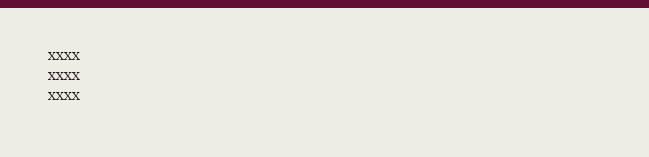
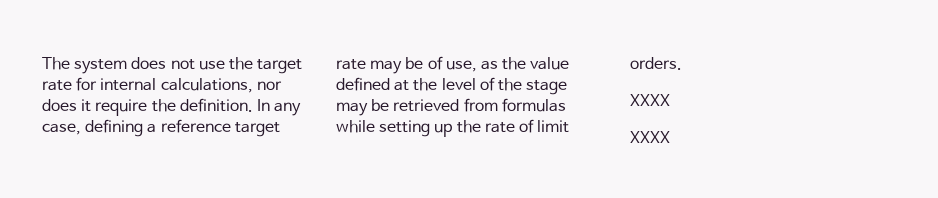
[48,52,80,60] XXXX -> [42,57,303,74] [42,77,282,93] [42,98,302,116] [42,119,280,137] [336,56,570,74] [336,77,568,95] [336,98,566,116] [336,119,570,137] [630,57,682,70] The system does not use the target rate for internal calculations, nor does it require the definition. In any case, defining a reference target rate may be of use, as the value defined at the level of the stage may be retrieved from formulas while setting up the rate of limit orders.

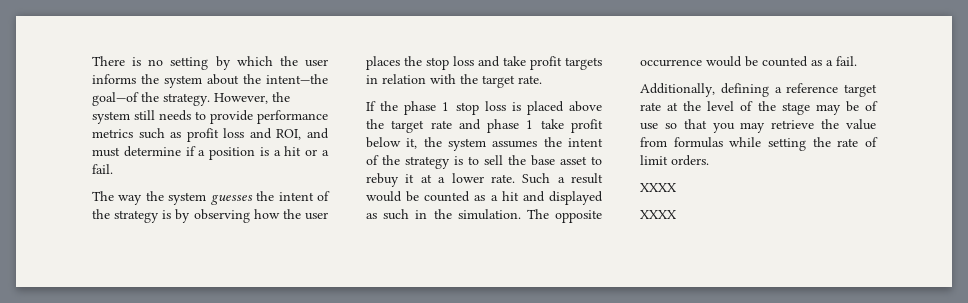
[42,57,303,74] [42,77,282,93] [42,98,302,116] [42,123,81,135] The system does not use the target rate for internal calculations, nor does it require the definition. In any case, -> [92,56,328,70] [92,74,328,88] [92,92,290,106] [92,110,328,124] [92,128,329,142] [92,146,329,160] [92,164,113,174] [92,191,330,205] [92,209,328,223] [366,56,602,70] [366,74,542,88] [366,101,602,115] [366,119,603,133] [366,137,603,151] [366,155,602,169] [366,173,603,187] [366,191,603,205] [366,209,602,223] [640,56,857,67] [640,83,715,97] There is no setting by which the user informs the system about the intent—the goal—of the strategy. However, the system still needs to provide performance metrics such as profit loss and ROI, and must determine if a position is a hit or a fail. // The way the system guesses the intent of the strategy is by observing how the user places the stop loss and take profit targets in relation with the target rate. // If the phase 1 stop loss is placed above the target rate and phase 1 take profit below it, the system assumes the intent of the strategy is to sell the base asset to rebuy it at a lower rate. Such a result would be counted as a hit and displayed as such in the simulation. The opposite occurrence would be counted as a fail. // Additionally,
[370,56,570,74] [336,77,390,91] may be of use, as the value defined -> (661, 106) none
[393,99,460,112] retrieved -> [865,101,878,111] [640,119,876,133] of use so that you may retrieve the value
[434,123,453,137] up -> (806, 144) none

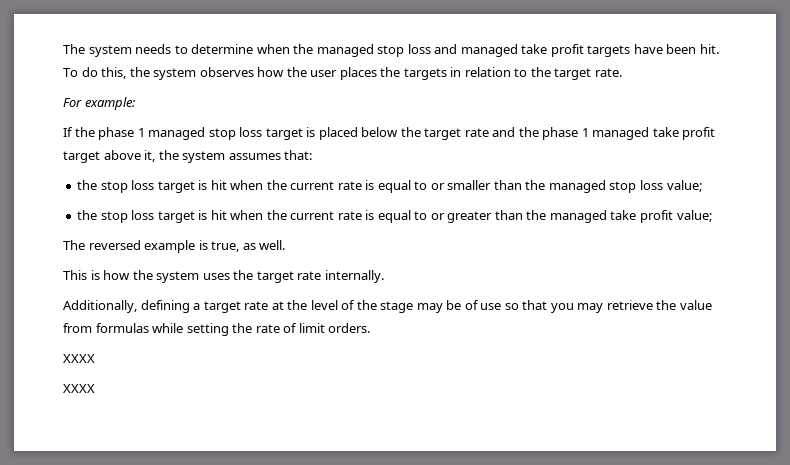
[92,56,328,70] [92,74,328,88] [92,92,290,106] [92,110,328,124] [92,128,329,142] [92,146,329,160] [92,164,113,174] [92,191,330,205] [92,209,250,223] There is no setting by which the user informs the system about the intent—the goal—of the strategy. However, the system still needs to provide performance metrics such as profit loss and ROI, and must determine if a position is a hit or a fail. // The way the system guesses the intent of the strategy is by observing -> [63,44,719,57] [63,67,254,80] The system needs to determine when the managed stop loss and managed take profit targets have been hit. To do this, the system observes
[426,56,562,70] stop loss and take profit -> (401, 72) none
[430,74,456,84] with -> [514,68,528,77] to
(542, 79) none -> [63,97,135,110] // For example:
[455,101,506,115] stop loss -> [148,127,303,140] managed stop loss target
[569,101,602,112] above -> [361,127,399,137] below
[487,119,603,133] [366,137,401,148] phase 1 take profit below -> [518,127,716,140] [63,150,141,163] the phase 1 managed take profit target above
[543,137,603,147] [366,155,602,169] [366,173,603,187] [366,191,603,205] [366,209,602,223] [640,56,857,67] the intent of the strategy is to sell the base asset to rebuy it at a lower rate. Such a result would be counted as a hit and displayed as such in the simulation. The opposite occurrence would be counted as a fail. -> [284,150,313,160] [77,180,702,193] [77,210,712,223] [63,240,286,253] [63,270,384,283] that: // the stop loss target is hit when the current rate is equal to or smaller than the managed stop loss value; // the stop loss target is hit when the current rate is equal to or greater than the managed take profit value; // The reversed example is true, as well. // This is how the system uses the target rate internally.
[786,83,839,93] reference -> (201, 306) none

